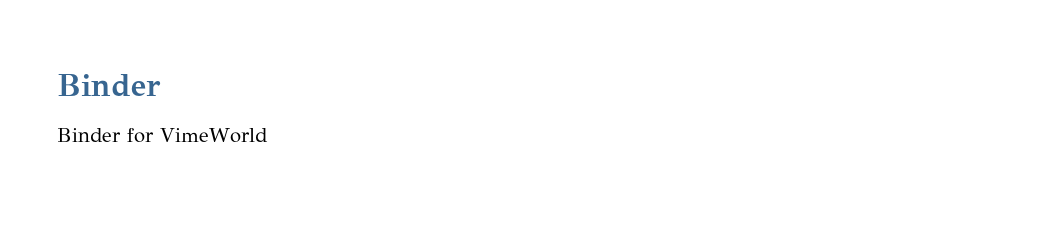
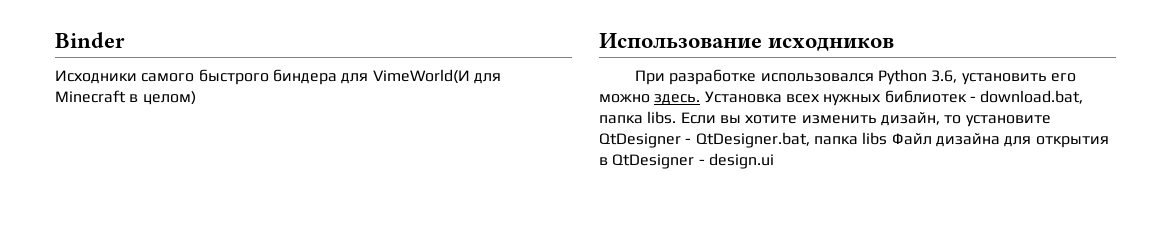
[57,128,268,143] Binder for VimeWorld -> [55,69,501,85] [55,90,196,105] [599,33,895,51] [634,69,1076,85] [599,90,1084,106] [599,111,1051,127] [599,132,1109,148] [599,153,774,169] Исходники самого быстрого биндера для VimeWorld(И для Minecraft в целом) // Использование исходников // При разработке использовался Python 3.6, установить его можно здесь. Установка всех нужных библиотек - download.bat, папка libs. Если вы хотите изменить дизайн, то установите QtDesigner - QtDesigner.bat, папка libs Файл дизайна для открытия в QtDesigner - design.ui

